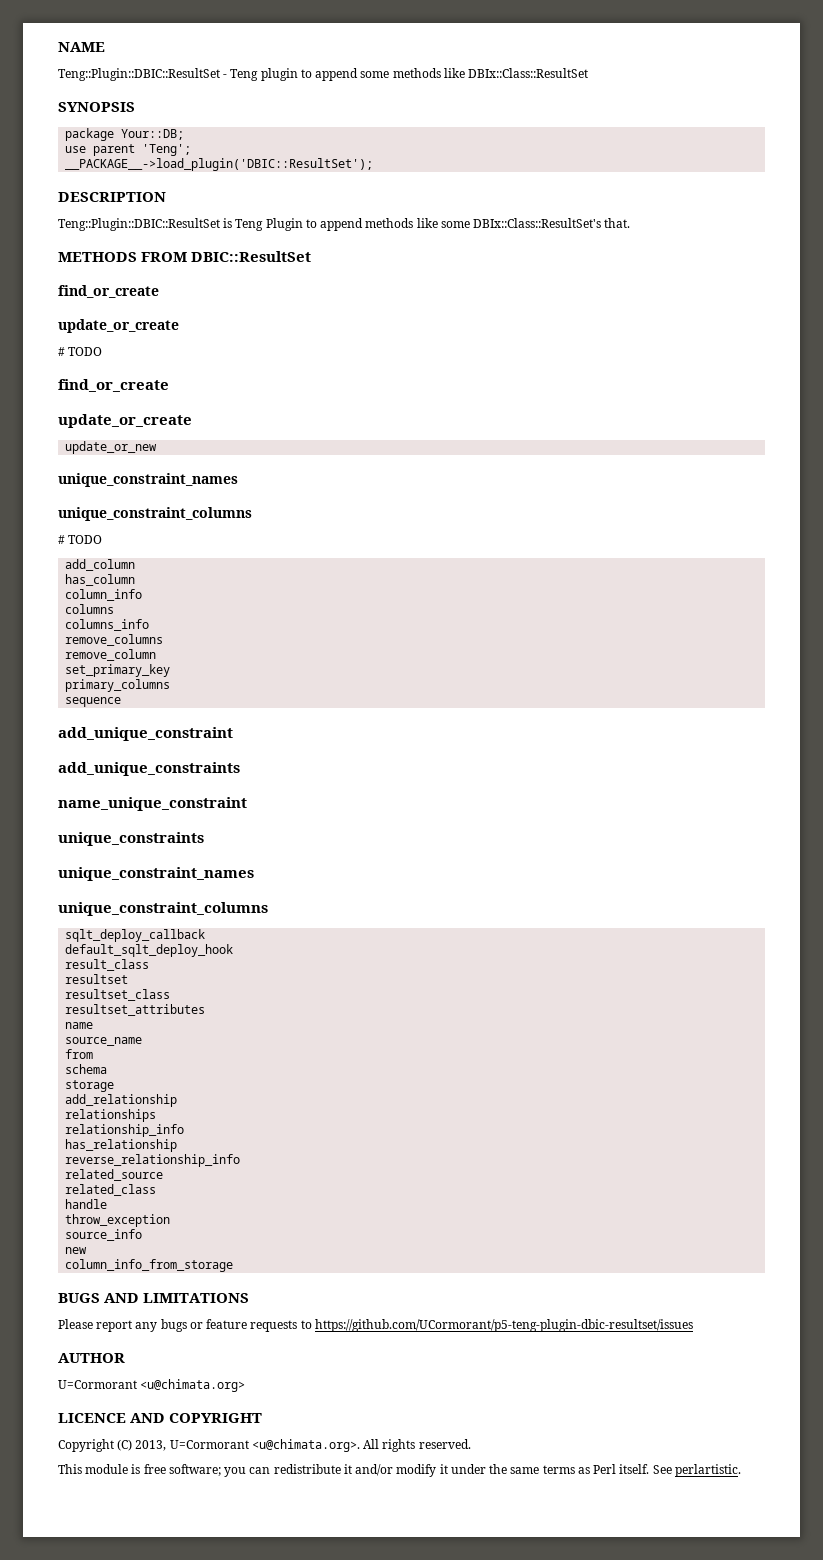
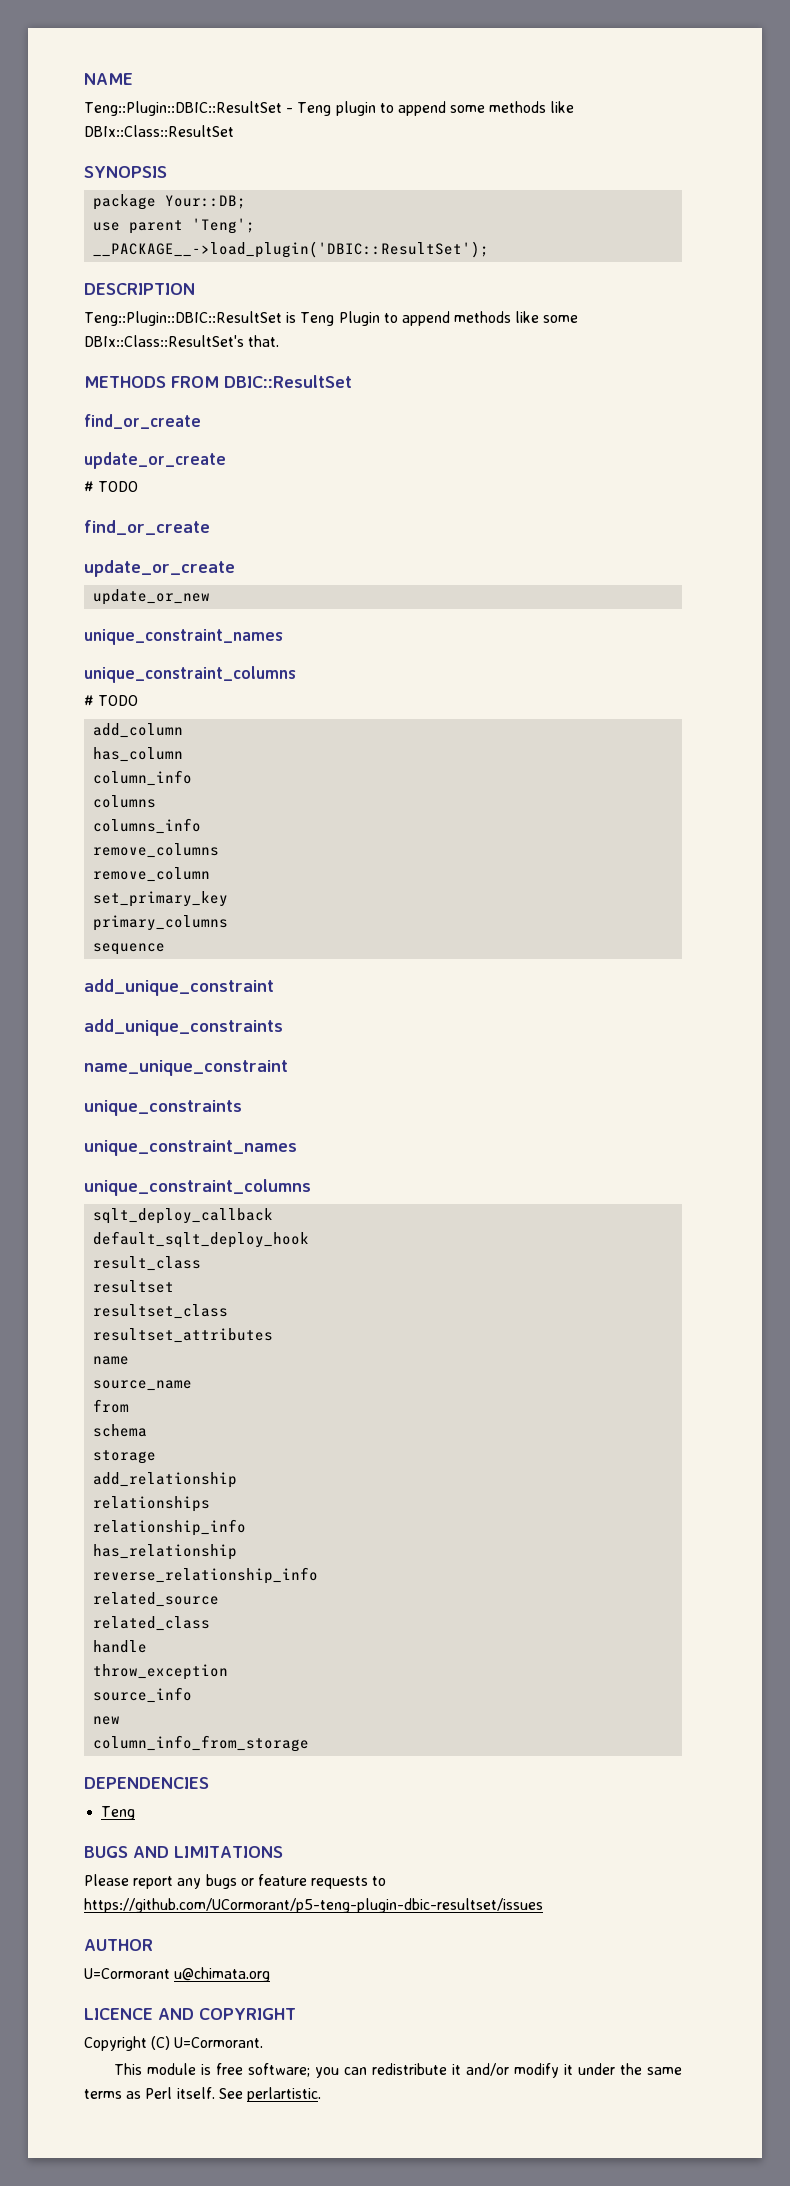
(234, 1265) none -> [84,1777,209,1789] [101,1806,136,1820] // DEPENDENCIES // Teng
[140,1379,246,1392] <u@chimata.org> -> [174,1967,271,1982] u@chimata.org
[135,1439,471,1452] 2013, U=Cormorant <u@chimata.org>. All rights reserved. -> [174,2037,264,2048] U=Cormorant.

